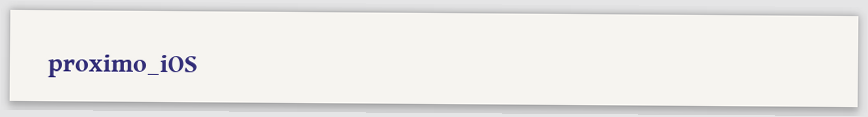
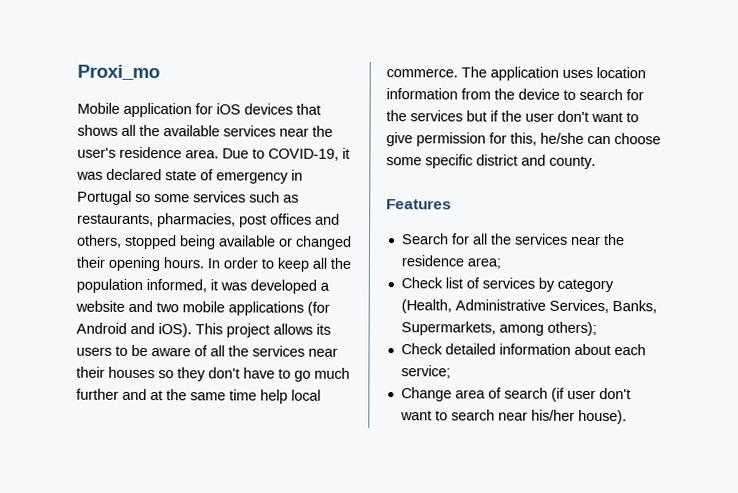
[47,54,199,79] proximo_iOS -> [77,64,160,81] [77,102,321,118] [77,124,333,137] [77,146,350,161] [76,168,303,184] [77,190,299,205] [77,213,340,228] [76,234,352,250] [76,256,351,272] [76,278,330,294] [75,300,330,316] [76,322,331,338] [76,344,338,357] [76,366,350,382] [76,388,321,404] [386,66,646,81] [386,88,644,101] [386,110,639,123] [386,132,661,147] [386,154,596,169] [386,199,452,210] [401,233,625,246] [400,255,501,269] [400,277,614,293] [400,299,657,314] [400,321,597,336] [400,343,646,356] [400,365,451,379] [400,387,631,402] [399,409,627,425] Proxi_mo // Mobile application for iOS devices that shows all the available services near the user's residence area. Due to COVID-19, it was declared state of emergency in Portugal so some services such as restaurants, pharmacies, post offices and others, stopped being available or changed their opening hours. In order to keep all the population informed, it was developed a website and two mobile applications (for Android and iOS). This project allows its users to be aware of all the services near their houses so they don't have to go much further and at the same time help local commerce. The application uses location information from the device to search for the services but if the user don't want to give permission for this, he/she can choose some specific district and county. // Features // Search for all the services near the residence area; // Check list of services by category (Health, Administrative Services, Banks, Supermarkets, among others); // Check detailed information about each service; // Change area of search (if user don't want to search near his/her house).

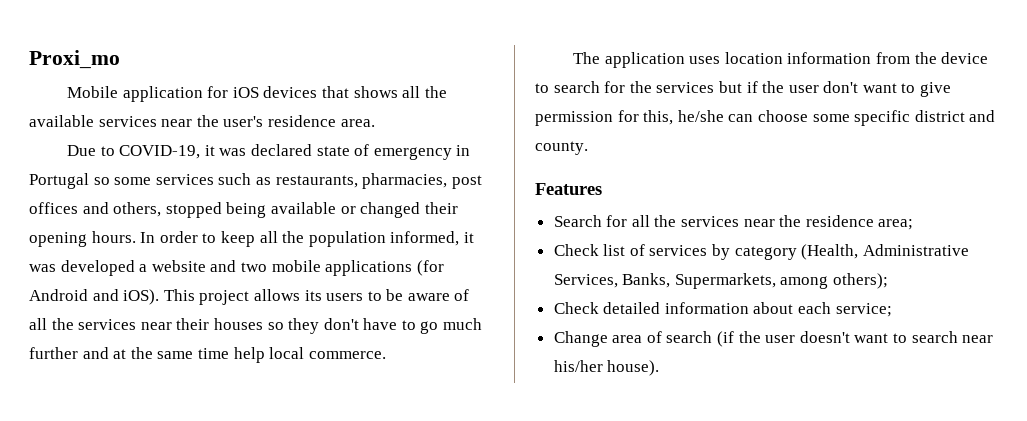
(219, 154) none -> (375, 123) //
(458, 73) none -> (386, 355) //
[566,388,631,400] user don't -> [738,331,850,343] the user doesn't

